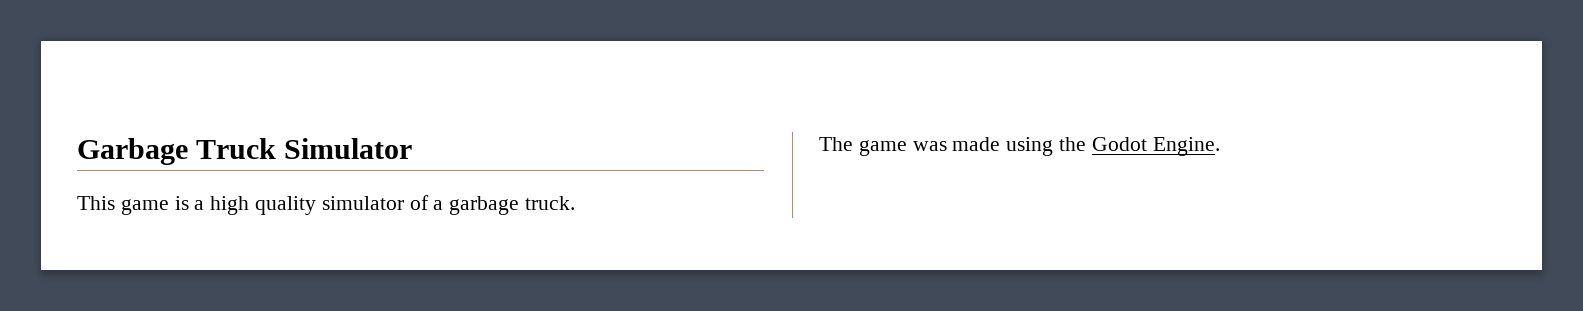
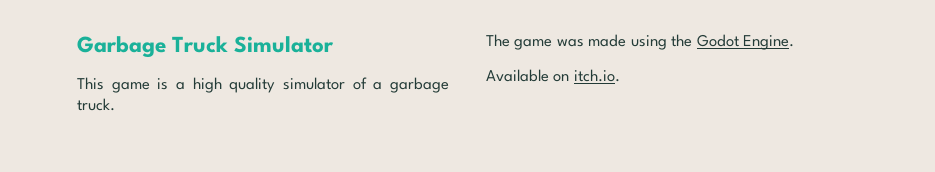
(1220, 146) none -> [486,69,620,82] // Available on itch.io.

